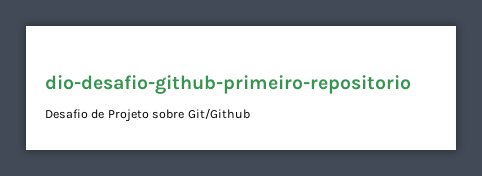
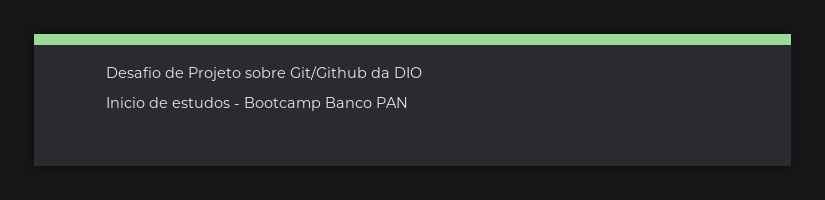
[45,75,411,94] dio-desafio-github-primeiro-repositorio // -> (106, 72) none
(250, 113) none -> [371,67,422,78] [106,97,408,111] da DIO // Inicio de estudos - Bootcamp Banco PAN

